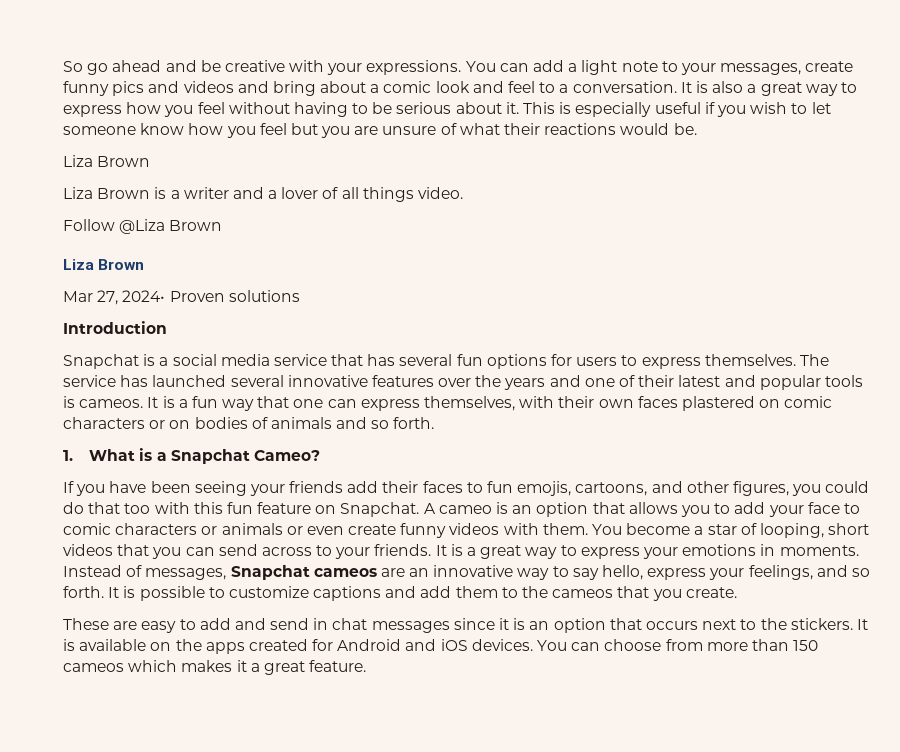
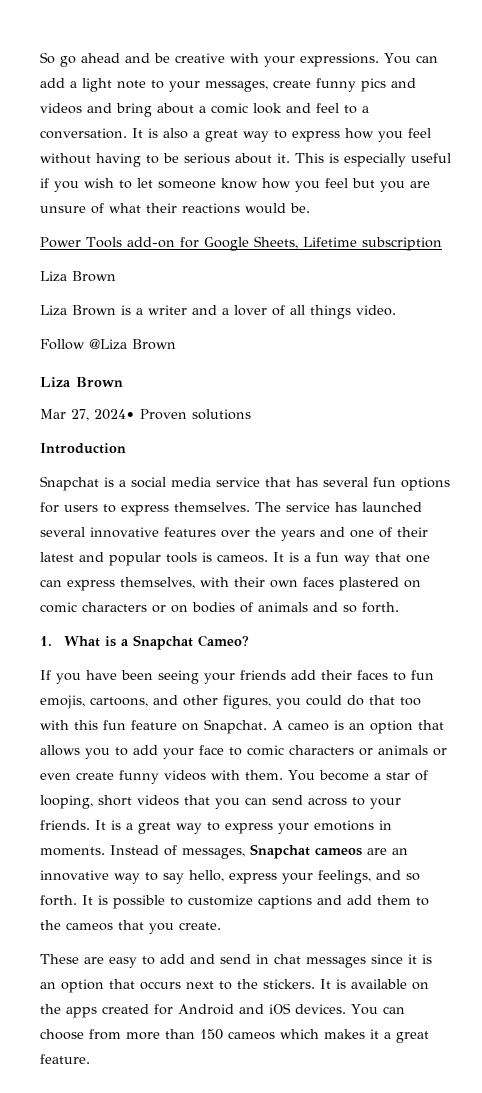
(697, 129) none -> [40,236,442,251] // Power Tools add-on for Google Sheets, Lifetime subscription

